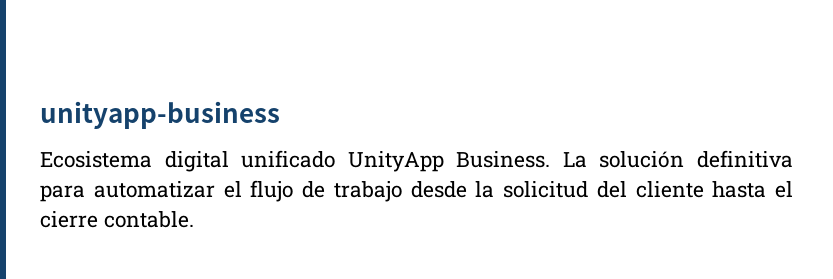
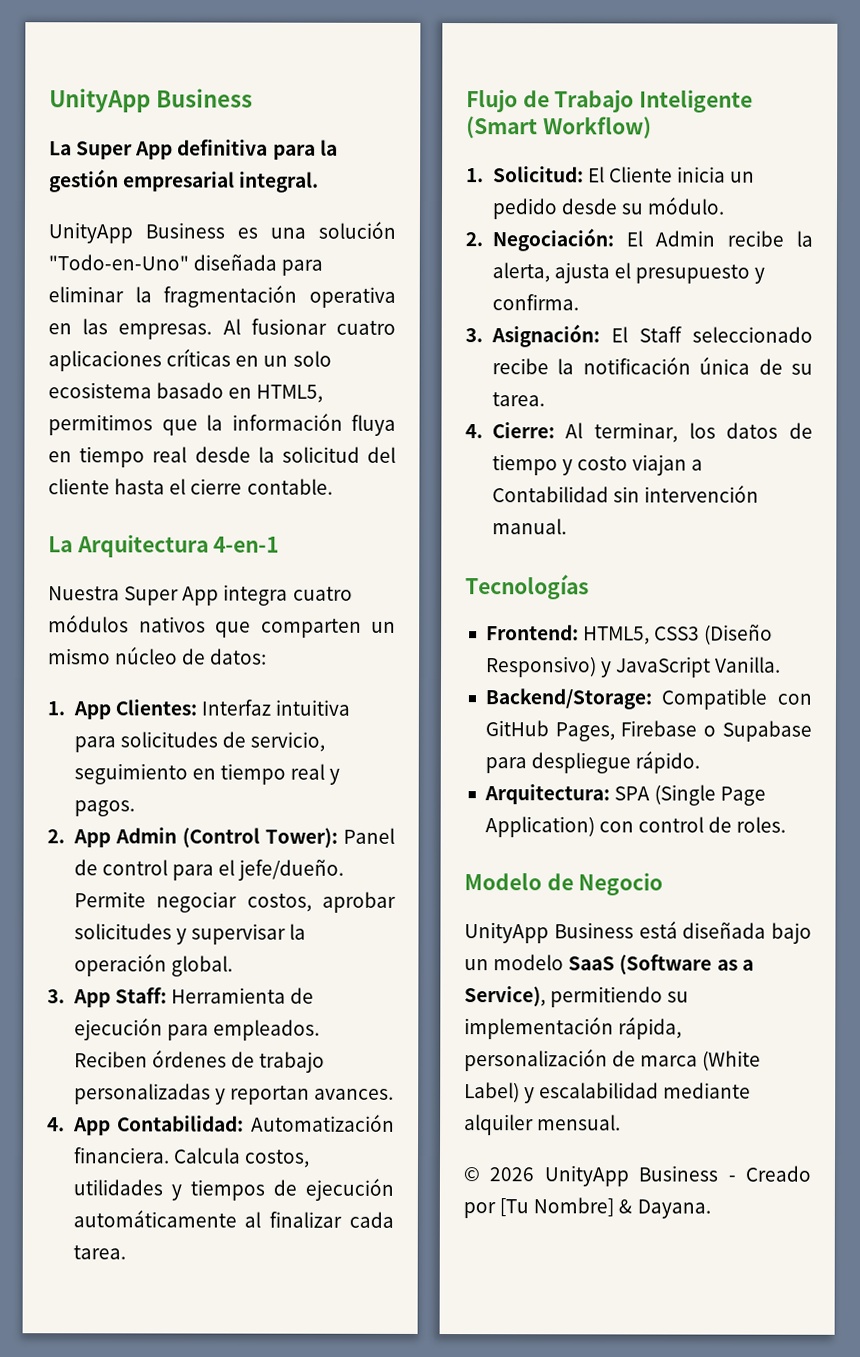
[40,101,280,129] [40,150,793,172] [40,180,402,202] unityapp-business // Ecosistema digital unificado UnityApp Business. La solución definitiva para automatizar el flujo de trabajo -> [49,88,253,113] [49,139,338,160] [49,169,320,193] [48,221,396,244] [48,254,324,276] [48,285,396,308] [48,318,397,340] [48,348,332,372] [48,382,324,403] [48,413,396,436] [48,446,188,468] UnityApp Business // La Super App definitiva para la gestión empresarial integral. // UnityApp Business es una solución "Todo-en-Uno" diseñada para eliminar la fragmentación operativa en las empresas. Al fusionar cuatro aplicaciones críticas en un solo ecosistema basado en HTML5, permitimos que la información fluya en tiempo real
(194, 219) none -> [48,534,280,558] [48,584,353,606] [48,615,396,638] [48,646,268,665] [47,699,350,720] [73,731,325,753] [73,763,341,785] [73,800,135,817] [47,827,395,848] [73,859,345,881] [73,891,396,913] [73,923,306,945] [73,954,233,977] [47,987,314,1008] [73,1018,320,1041] [73,1050,325,1073] [73,1083,394,1105] [47,1114,395,1136] [72,1147,310,1168] [72,1178,394,1201] [72,1210,394,1228] [72,1245,126,1260] [466,89,754,113] [466,116,652,139] [466,166,756,183] [491,197,725,220] [465,228,813,252] [491,262,766,284] [491,294,579,311] [465,324,813,348] [491,356,813,375] [491,392,545,407] [465,422,813,443] [491,454,704,476] [491,485,759,503] [491,518,567,535] [465,574,589,600] [485,624,774,645] [485,656,782,678] [484,688,812,710] [484,720,812,742] [484,751,701,774] [483,784,767,806] [484,816,787,838] [464,872,664,896] [464,921,812,944] [464,954,754,975] [464,986,690,1008] [464,1017,683,1040] [464,1049,762,1072] [464,1082,752,1104] [464,1114,622,1136] [463,1165,811,1187] [463,1197,711,1219] // La Arquitectura 4-en-1 // Nuestra Super App integra cuatro módulos nativos que comparten un mismo núcleo de datos: // 1. App Clientes: Interfaz intuitiva para solicitudes de servicio, seguimiento en tiempo real y pagos. // 2. App Admin (Control Tower): Panel de control para el jefe/dueño. Permite negociar costos, aprobar solicitudes y supervisar la operación global. // 3. App Staff: Herramienta de ejecución para empleados. Reciben órdenes de trabajo personalizadas y reportan avances. // 4. App Contabilidad: Automatización financiera. Calcula costos, utilidades y tiempos de ejecución automáticamente al finalizar cada tarea. // Flujo de Trabajo Inteligente (Smart Workflow) // 1. Solicitud: El Cliente inicia un pedido desde su módulo. // 2. Negociación: El Admin recibe la alerta, ajusta el presupuesto y confirma. // 3. Asignación: El Staff seleccionado recibe la notificación única de su tarea. // 4. Cierre: Al terminar, los datos de tiempo y costo viajan a Contabilidad sin intervención manual. // Tecnologías // Frontend: HTML5, CSS3 (Diseño Responsivo) y JavaScript Vanilla. // Backend/Storage: Compatible con GitHub Pages, Firebase o Supabase para despliegue rápido. // Arquitectura: SPA (Single Page Application) con control de roles. // Modelo de Negocio // UnityApp Business está diseñada bajo un modelo SaaS (Software as a Service), permitiendo su implementación rápida, personalización de marca (White Label) y escalabilidad mediante alquiler mensual. // © 2026 UnityApp Business - Creado por [Tu Nombre] & Dayana.

